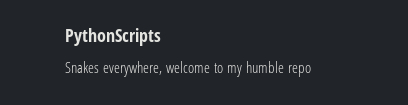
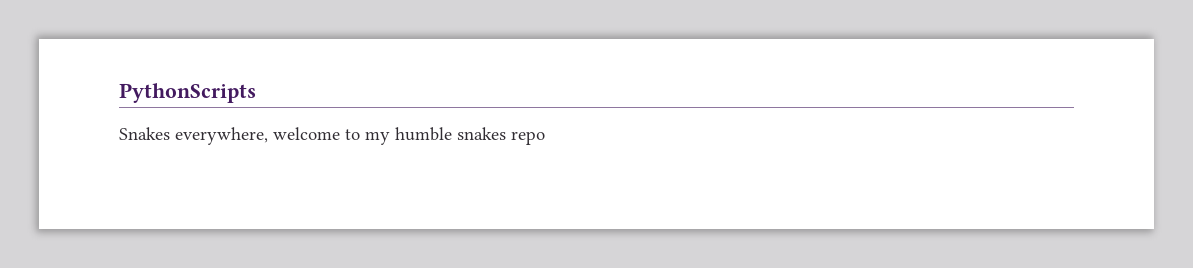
(285, 67) none -> [457,127,506,140] snakes

